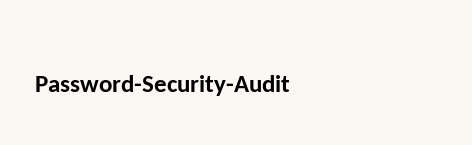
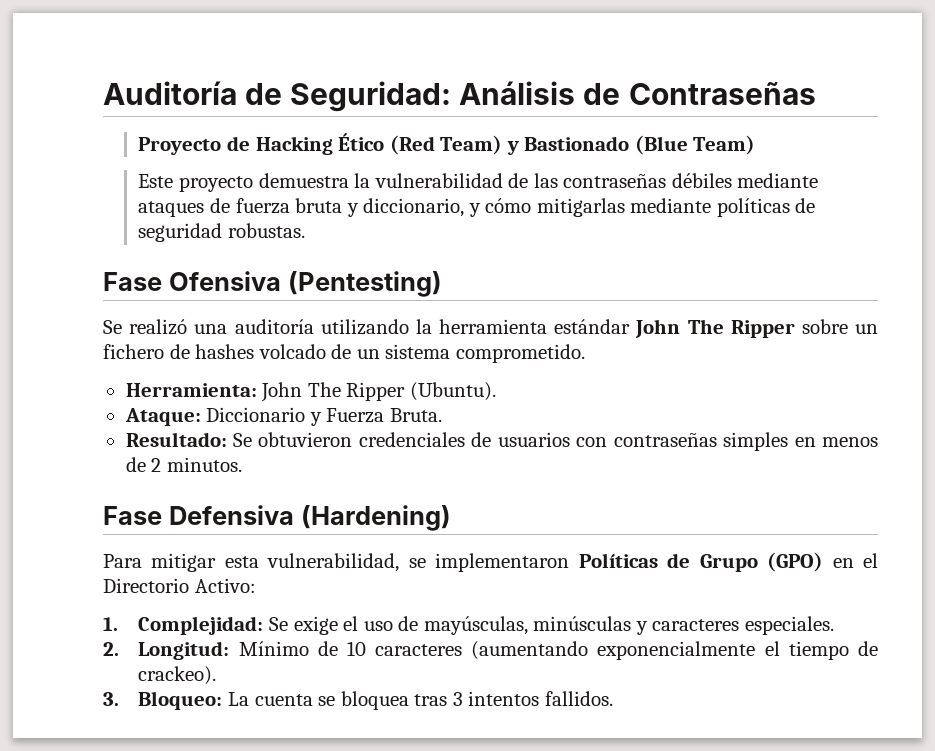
[35,75,290,96] Password-Security-Audit -> [103,81,816,112] [138,133,756,155] [138,173,819,192] [138,198,816,217] [138,223,306,242] [103,271,442,297] [103,319,878,338] [103,344,585,363] [125,382,496,402] [124,407,442,426] [125,432,879,451] [125,457,242,472] [103,505,451,531] [103,552,879,572] [103,578,256,593] [103,616,834,635] [103,641,878,660] [138,666,217,685] [103,691,613,710] Auditoría de Seguridad: Análisis de Contraseñas // Proyecto de Hacking Ético (Red Team) y Bastionado (Blue Team) // Este proyecto demuestra la vulnerabilidad de las contraseñas débiles mediante ataques de fuerza bruta y diccionario, y cómo mitigarlas mediante políticas de seguridad robustas. // Fase Ofensiva (Pentesting) // Se realizó una auditoría utilizando la herramienta estándar John The Ripper sobre un fichero de hashes volcado de un sistema comprometido. // Herramienta: John The Ripper (Ubuntu). // Ataque: Diccionario y Fuerza Bruta. // Resultado: Se obtuvieron credenciales de usuarios con contraseñas simples en menos de 2 minutos. // Fase Defensiva (Hardening) // Para mitigar esta vulnerabilidad, se implementaron Políticas de Grupo (GPO) en el Directorio Activo: // 1. Complejidad: Se exige el uso de mayúsculas, minúsculas y caracteres especiales. // 2. Longitud: Mínimo de 10 caracteres (aumentando exponencialmente el tiempo de crackeo). // 3. Bloqueo: La cuenta se bloquea tras 3 intentos fallidos.

